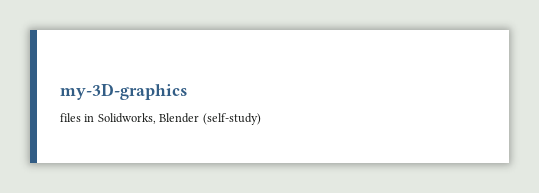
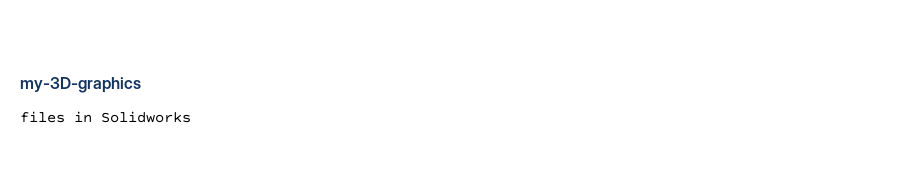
[97,113,261,125] Solidworks, Blender (self-study) -> [101,111,191,123] Solidworks

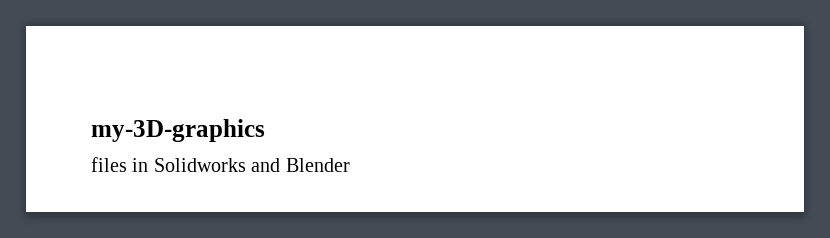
(191, 117) none -> [251,158,350,172] and Blender

